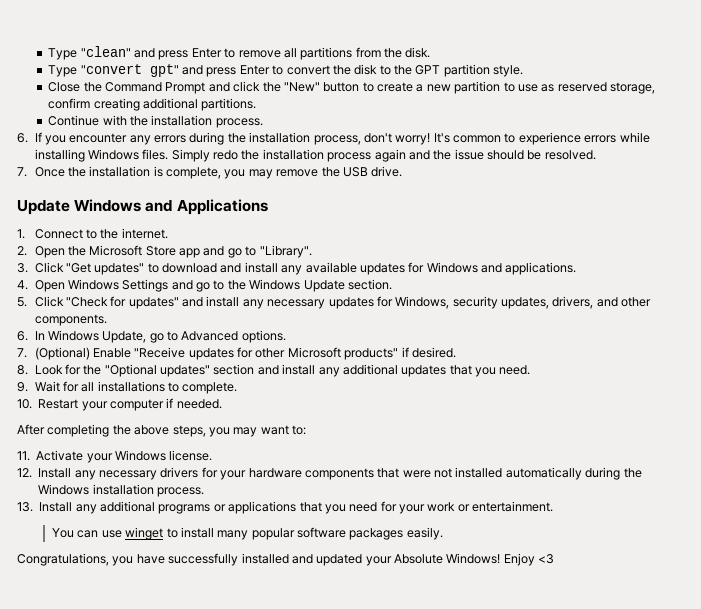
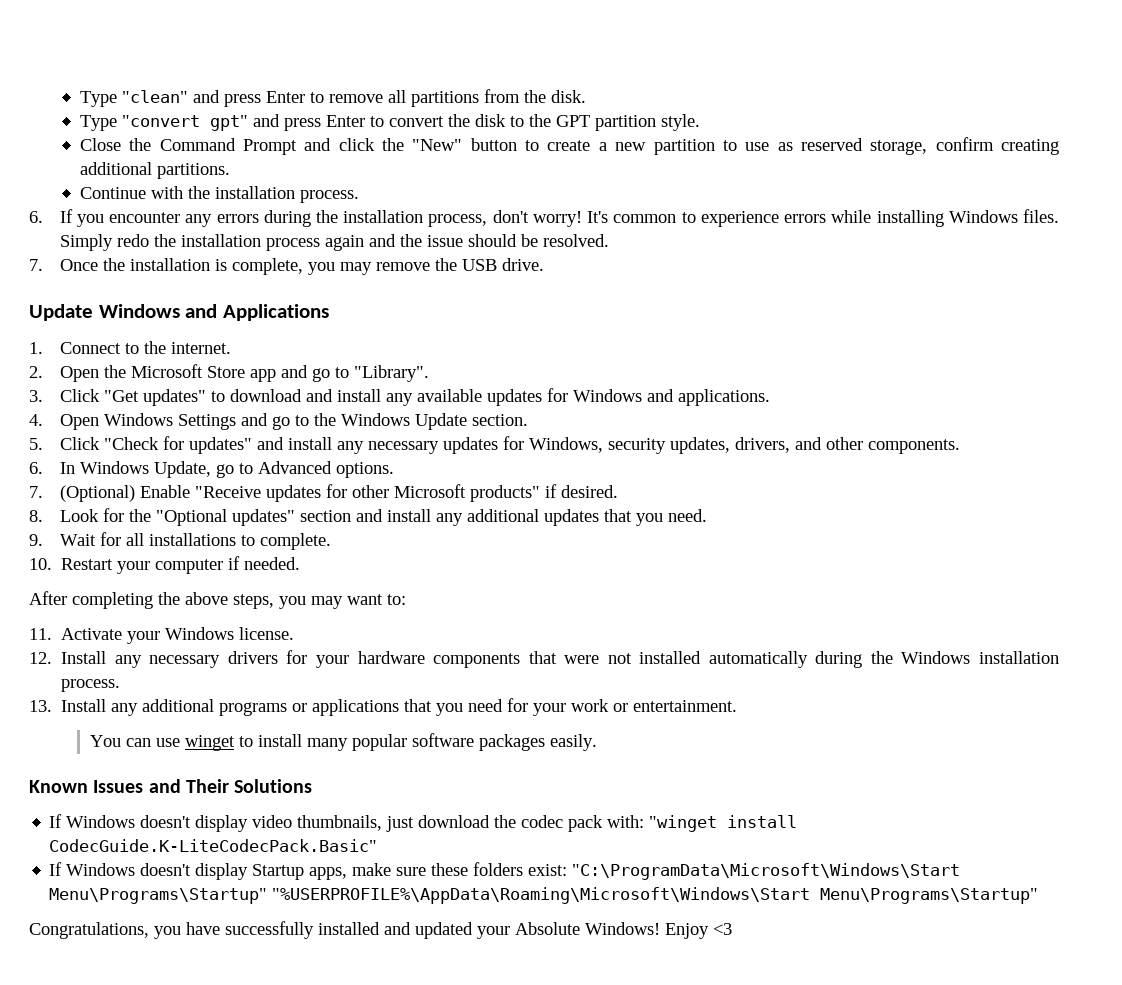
(443, 533) none -> [29,779,313,793] [49,814,798,832] [49,839,378,852] [49,862,961,880] [49,887,1039,904] // Known Issues and Their Solutions // If Windows doesn't display video thumbnails, just download the codec pack with: "winget install CodecGuide.K-LiteCodecPack.Basic" // If Windows doesn't display Startup apps, make sure these folders exist: "C:\ProgramData\Microsoft\Windows\Start Menu\Programs\Startup" "%USERPROFILE%\AppData\Roaming\Microsoft\Windows\Start Menu\Programs\Startup"

